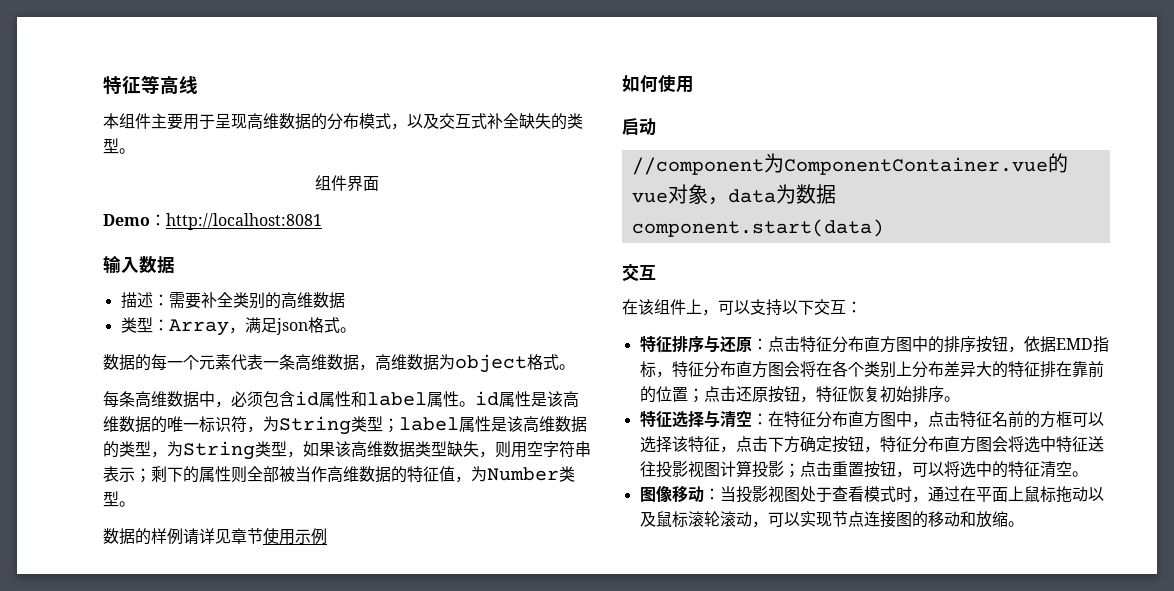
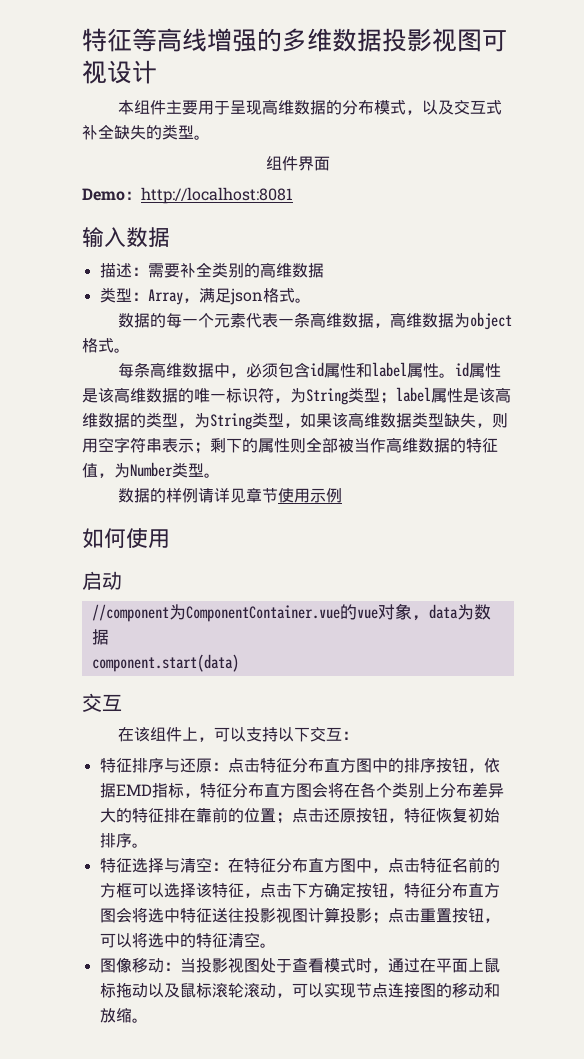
(198, 85) none -> [207,28,507,52] [82,60,157,84] 增强的多维数据投影视图可视设计

